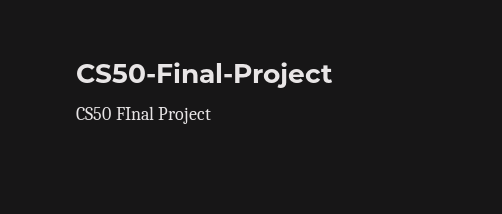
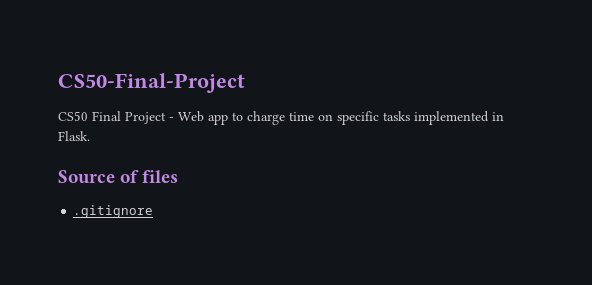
[115,106,212,124] FInal Project -> [92,111,504,125] [58,131,90,141] [58,170,179,184] [73,205,154,218] Final Project - Web app to charge time on specific tasks implemented in Flask. // Source of files // .gitignore

